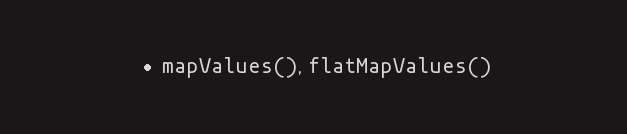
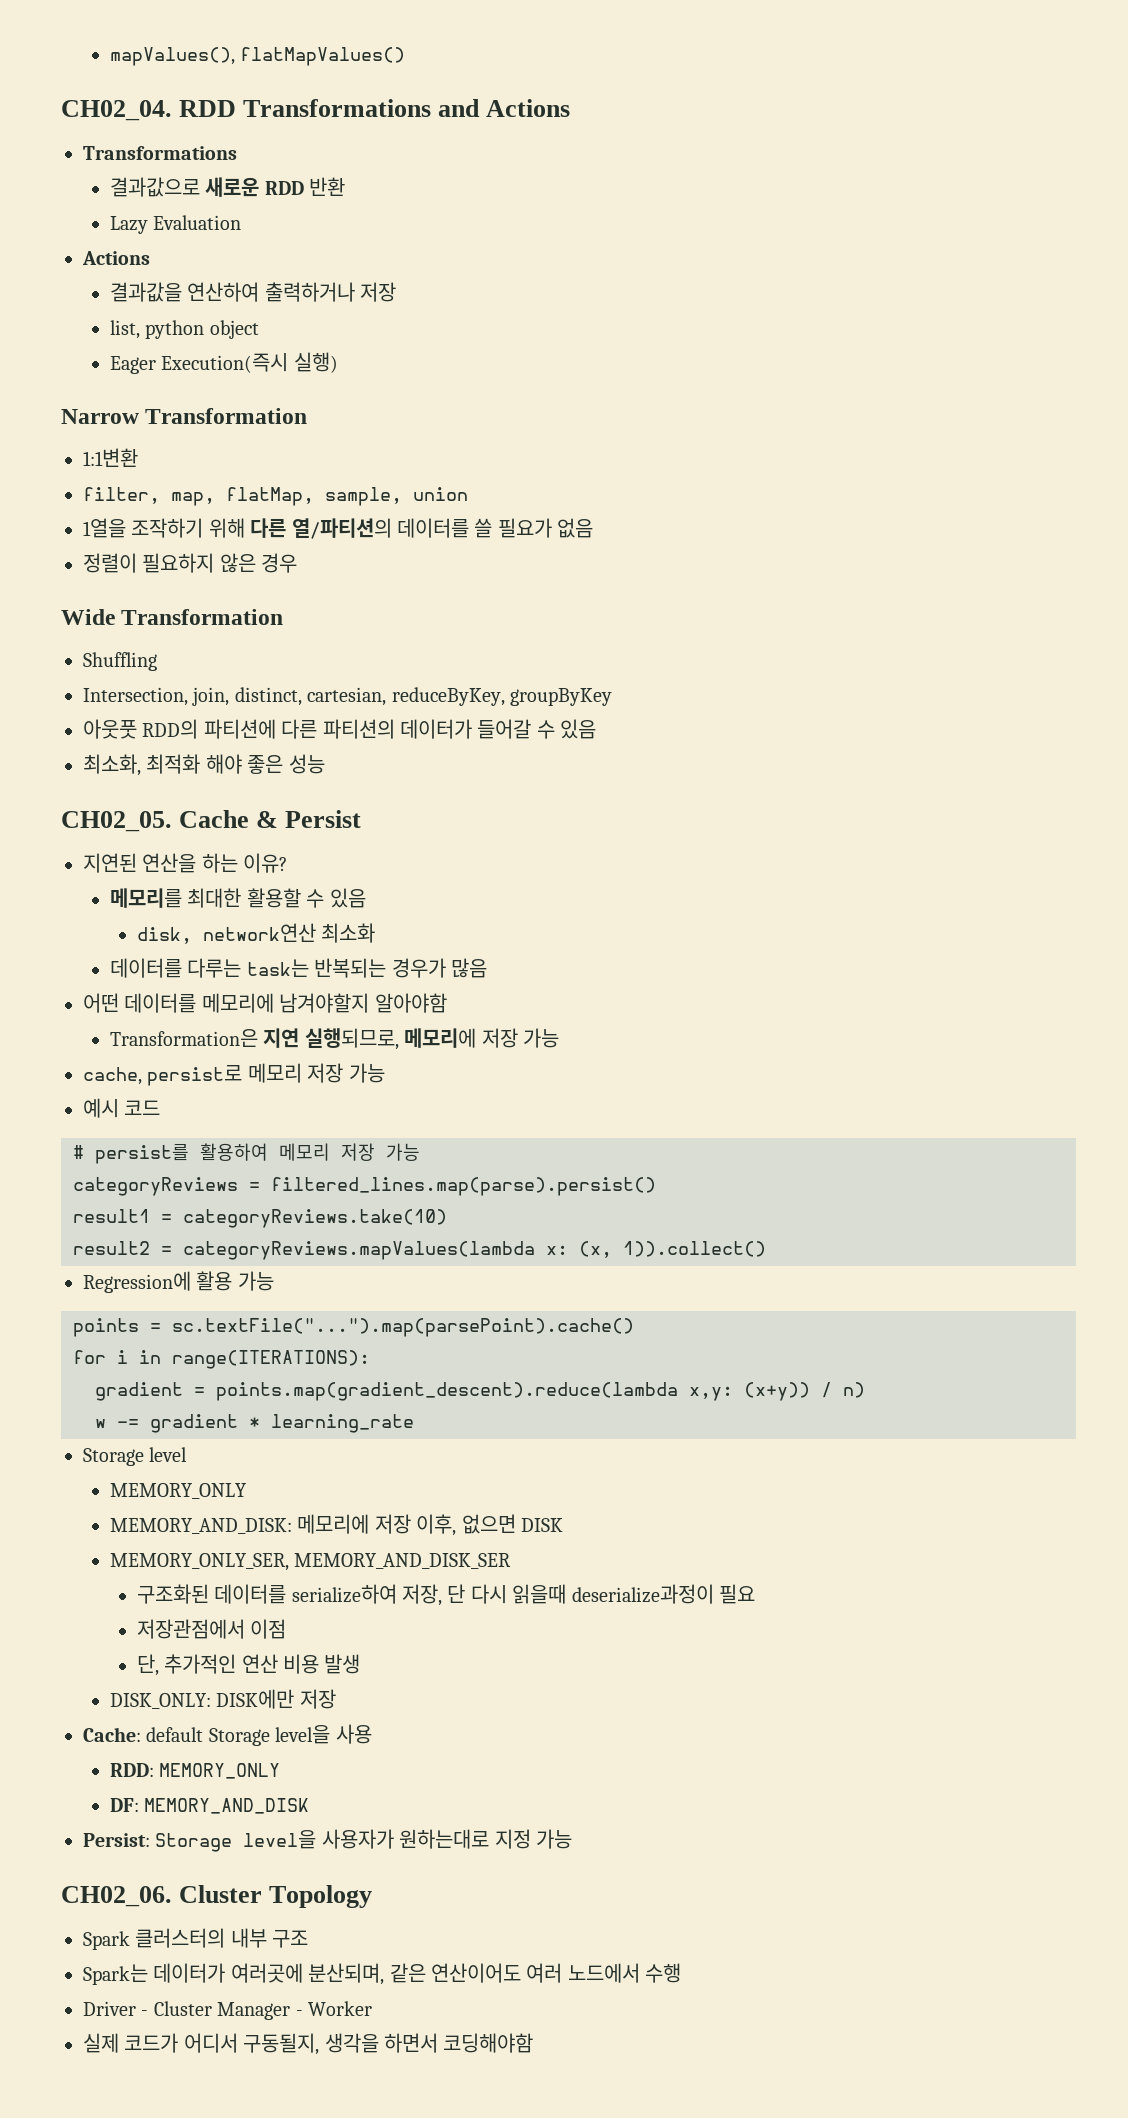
(492, 67) none -> [61,99,571,121] [83,146,237,160] [109,177,346,197] [109,215,242,234] [82,251,150,265] [109,282,397,302] [109,320,259,339] [109,352,338,374] [61,408,308,424] [83,448,138,467] [83,487,468,506] [83,518,594,539] [83,553,298,573] [61,609,284,625] [83,652,157,671] [83,687,612,706] [83,719,597,739] [83,754,325,776] [61,810,362,832] [83,853,288,873] [109,888,366,908] [136,923,376,944] [109,958,487,978] [83,993,447,1013] [109,1028,559,1050] [83,1063,385,1086] [83,1098,161,1118] [73,1143,420,1164] [73,1177,656,1196] [73,1209,447,1228] [73,1241,766,1260] [83,1271,274,1293] [73,1318,634,1337] [73,1350,370,1369] [95,1382,865,1401] [95,1414,414,1433] [83,1447,188,1466] [109,1483,247,1499] [109,1514,563,1536] [109,1553,512,1571] [136,1584,756,1606] [136,1619,287,1639] [136,1654,361,1676] [109,1689,336,1709] [83,1724,372,1746] [109,1763,281,1779] [109,1798,310,1814] [83,1829,572,1852] [61,1885,373,1908] [83,1928,309,1950] [83,1963,682,1985] [83,2001,372,2020] [83,2033,534,2055] // CH02_04. RDD Transformations and Actions // Transformations // 결과값으로 새로운 RDD 반환 // Lazy Evaluation // Actions // 결과값을 연산하여 출력하거나 저장 // list, python object // Eager Execution(즉시 실행) // Narrow Transformation // 1:1변환 // filter, map, flatMap, sample, union // 1열을 조작하기 위해 다른 열/파티션의 데이터를 쓸 필요가 없음 // 정렬이 필요하지 않은 경우 // Wide Transformation // Shuffling // Intersection, join, distinct, cartesian, reduceByKey, groupByKey // 아웃풋 RDD의 파티션에 다른 파티션의 데이터가 들어갈 수 있음 // 최소화, 최적화 해야 좋은 성능 // CH02_05. Cache & Persist // 지연된 연산을 하는 이유? // 메모리를 최대한 활용할 수 있음 // disk, network연산 최소화 // 데이터를 다루는 task는 반복되는 경우가 많음 // 어떤 데이터를 메모리에 남겨야할지 알아야함 // Transformation은 지연 실행되므로, 메모리에 저장 가능 // cache, persist로 메모리 저장 가능 // 예시 코드 // # persist를 활용하여 메모리 저장 가능 // categoryReviews = filtered_lines.map(parse).persist() // result1 = categoryReviews.take(10) // result2 = categoryReviews.mapValues(lambda x: (x, 1)).collect() // Regression에 활용 가능 // points = sc.textFile("...").map(parsePoint).cache() // for i in range(ITERATIONS): // gradient = points.map(gradient_descent).reduce(lambda x,y: (x+y)) / n) // w -= gradient * learning_rate // Storage level // MEMORY_ONLY // MEMORY_AND_DISK: 메모리에 저장 이후, 없으면 DISK // MEMORY_ONLY_SER, MEMORY_AND_DISK_SER // 구조화된 데이터를 serialize하여 저장, 단 다시 읽을때 deserialize과정이 필요 // 저장관점에서 이점 // 단, 추가적인 연산 비용 발생 // DISK_ONLY: DISK에만 저장 // Cache: default Storage level을 사용 // RDD: MEMORY_ONLY // DF: MEMORY_AND_DISK // Persist: Storage level을 사용자가 원하는대로 지정 가능 // CH02_06. Cluster Topology // Spark 클러스터의 내부 구조 // Spark는 데이터가 여러곳에 분산되며, 같은 연산이어도 여러 노드에서 수행 // Driver - Cluster Manager - Worker // 실제 코드가 어디서 구동될지, 생각을 하면서 코딩해야함

